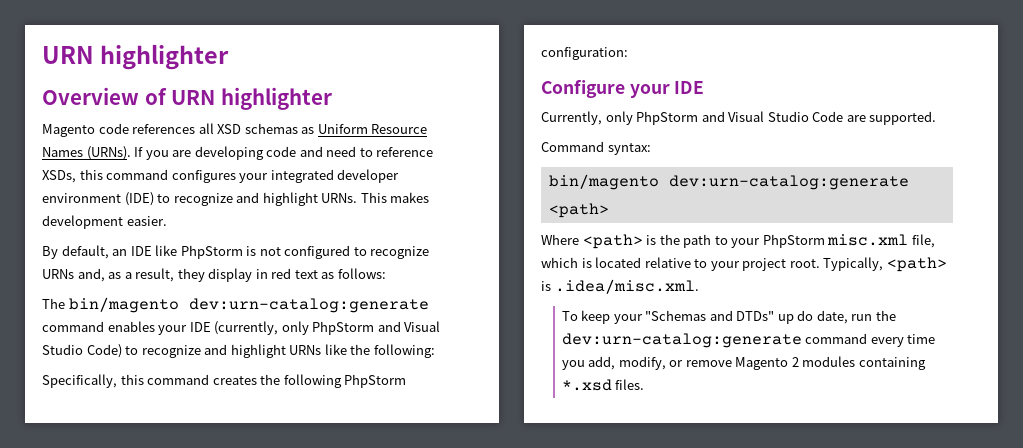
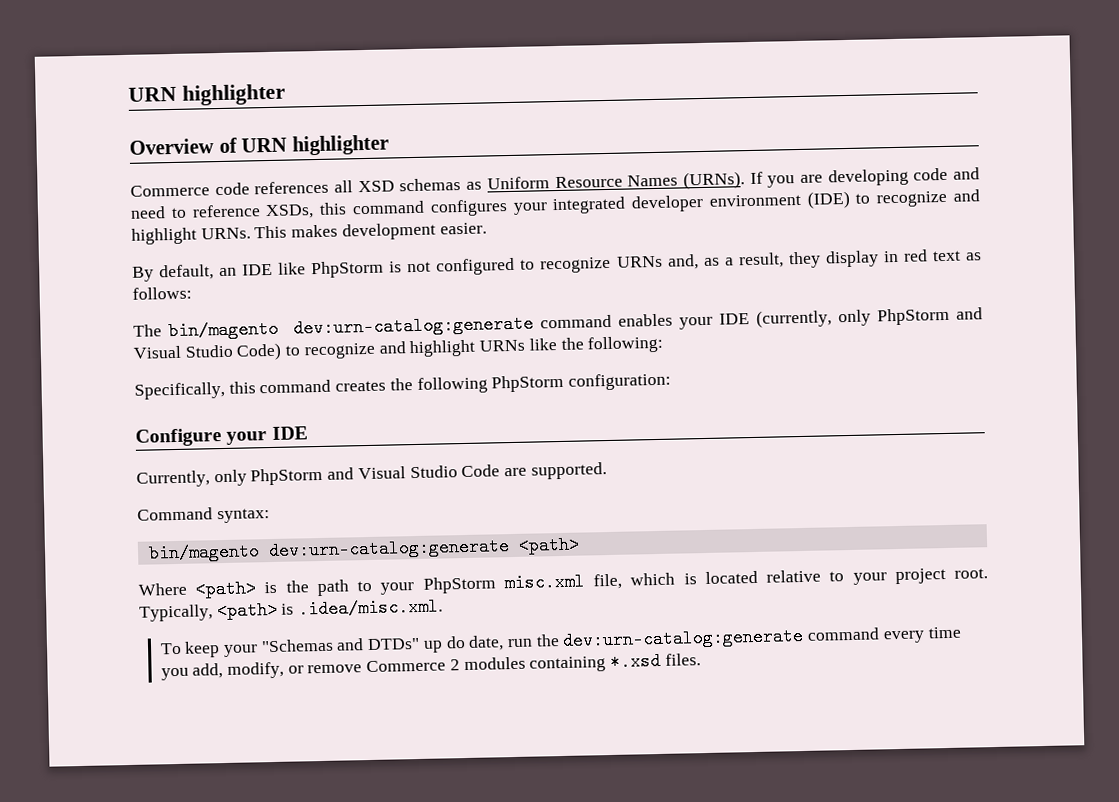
[42,124,95,137] Magento -> [130,184,210,197] Commerce
[735,357,789,370] Magento -> [366,659,447,673] Commerce

